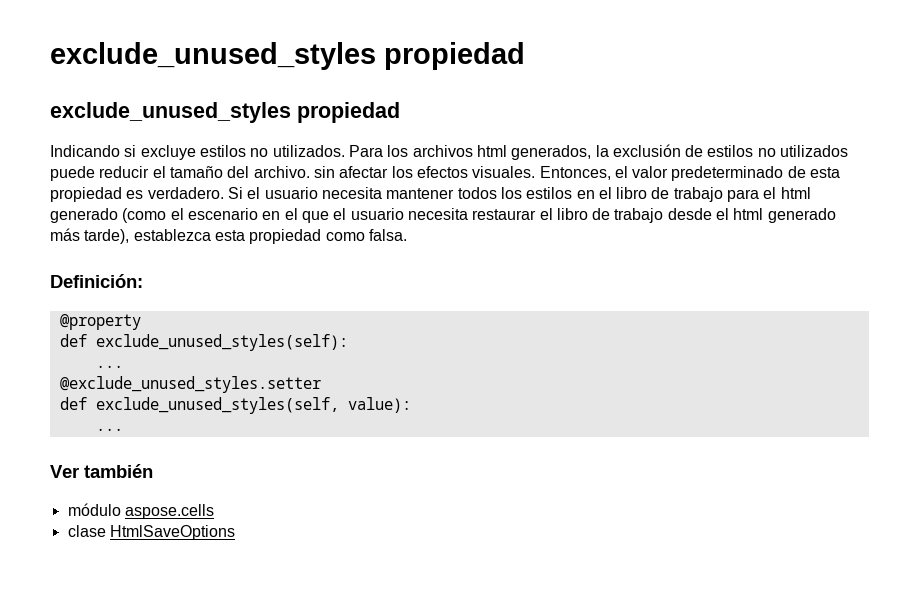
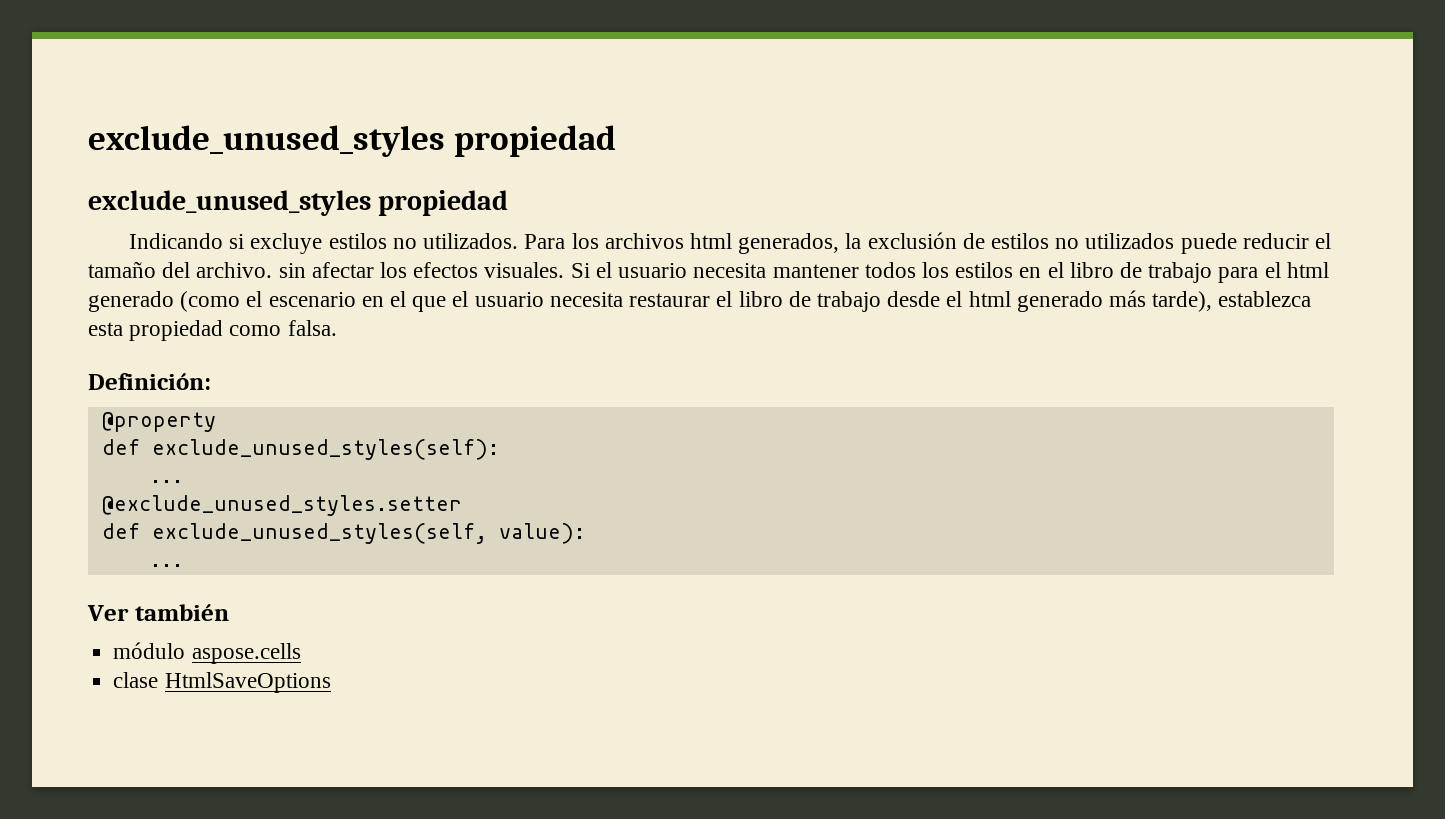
[539,166,841,181] [50,187,224,202] Entonces, el valor predeterminado de esta propiedad es verdadero. -> (565, 270) none

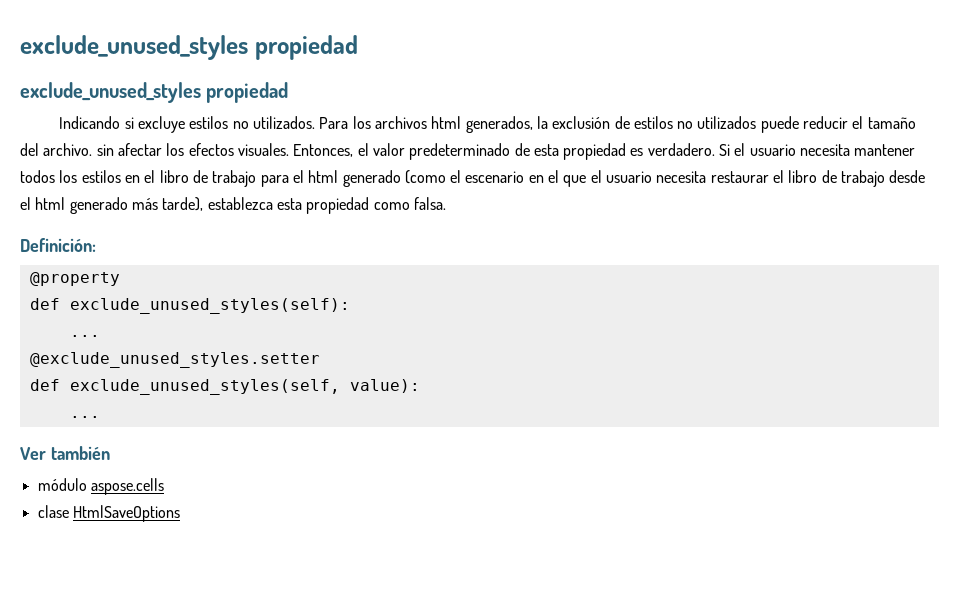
(565, 270) none -> [293,143,715,160] Entonces, el valor predeterminado de esta propiedad es verdadero.

